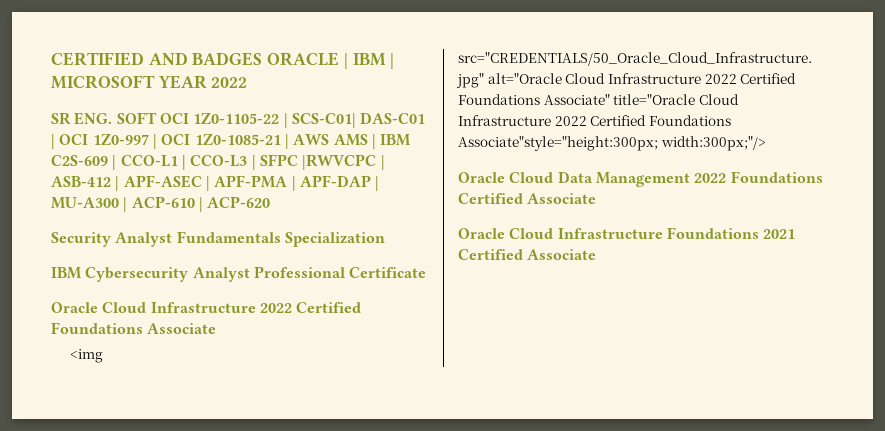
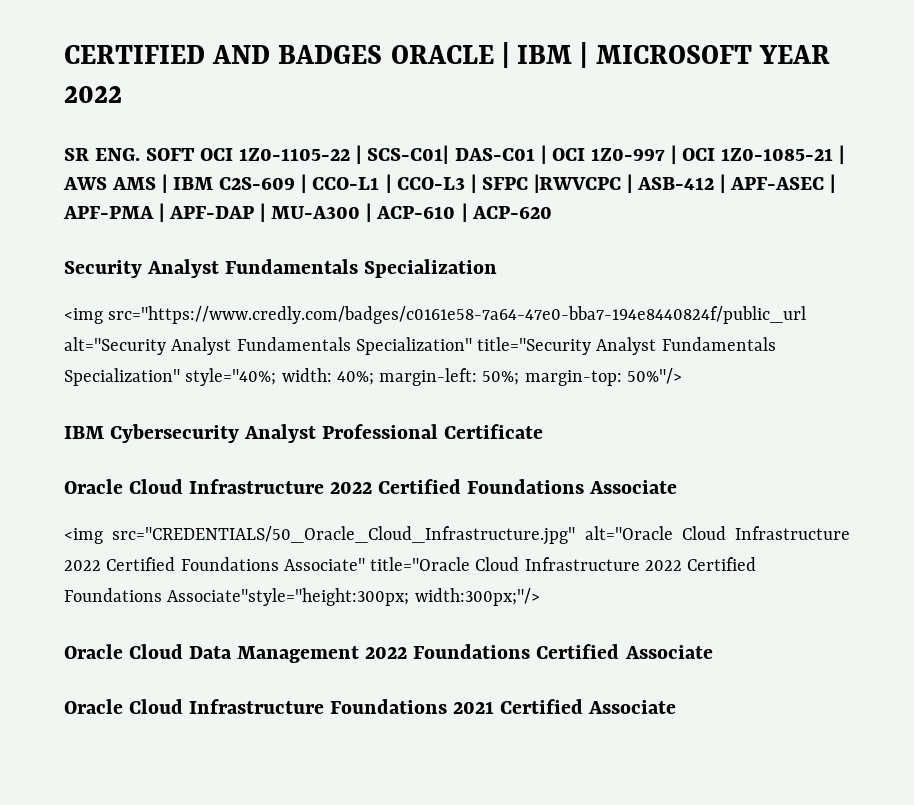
(385, 239) none -> [64,306,807,324] [64,337,776,355] [64,368,682,386] // <img src="https://www.credly.com/badges/c0161e58-7a64-47e0-bba7-194e8440824f/public_url alt="Security Analyst Fundamentals Specialization" title="Security Analyst Fundamentals Specialization" style="40%; width: 40%; margin-left: 50%; margin-top: 50%"/>

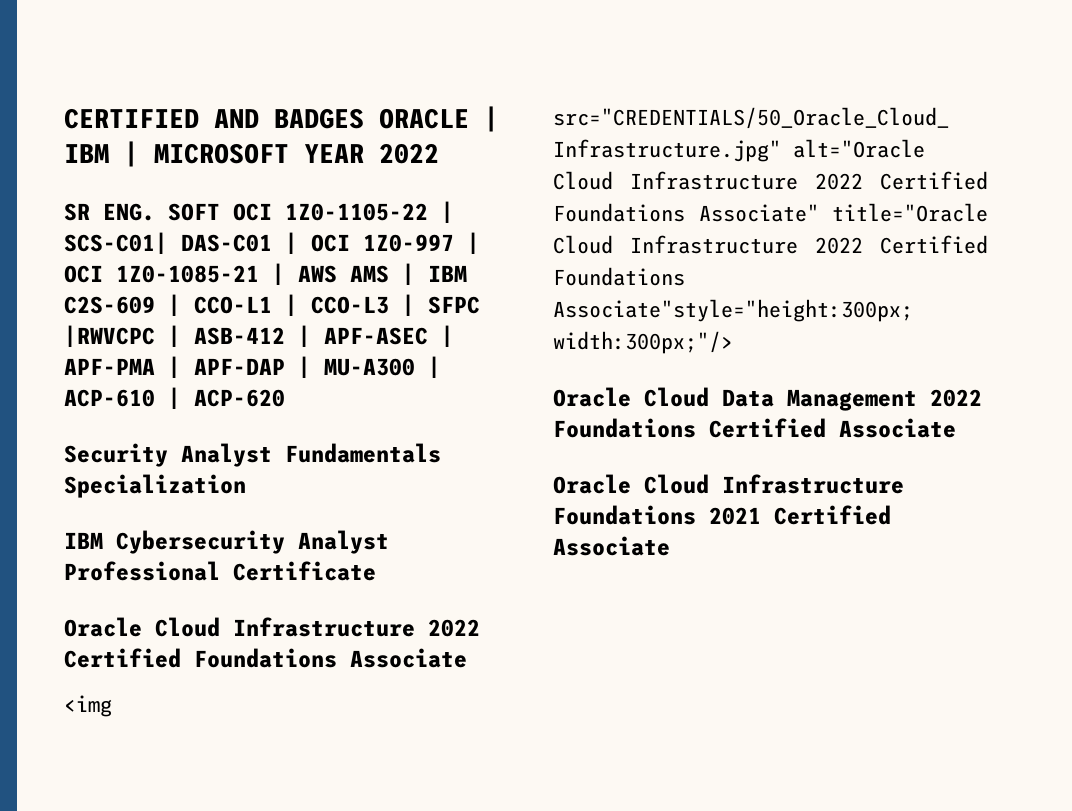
[64,306,807,324] [64,337,776,355] [64,368,682,386] // <img src="https://www.credly.com/badges/c0161e58-7a64-47e0-bba7-194e8440824f/public_url alt="Security Analyst Fundamentals Specialization" title="Security Analyst Fundamentals Specialization" style="40%; width: 40%; margin-left: 50%; margin-top: 50%"/> -> (246, 486) none

